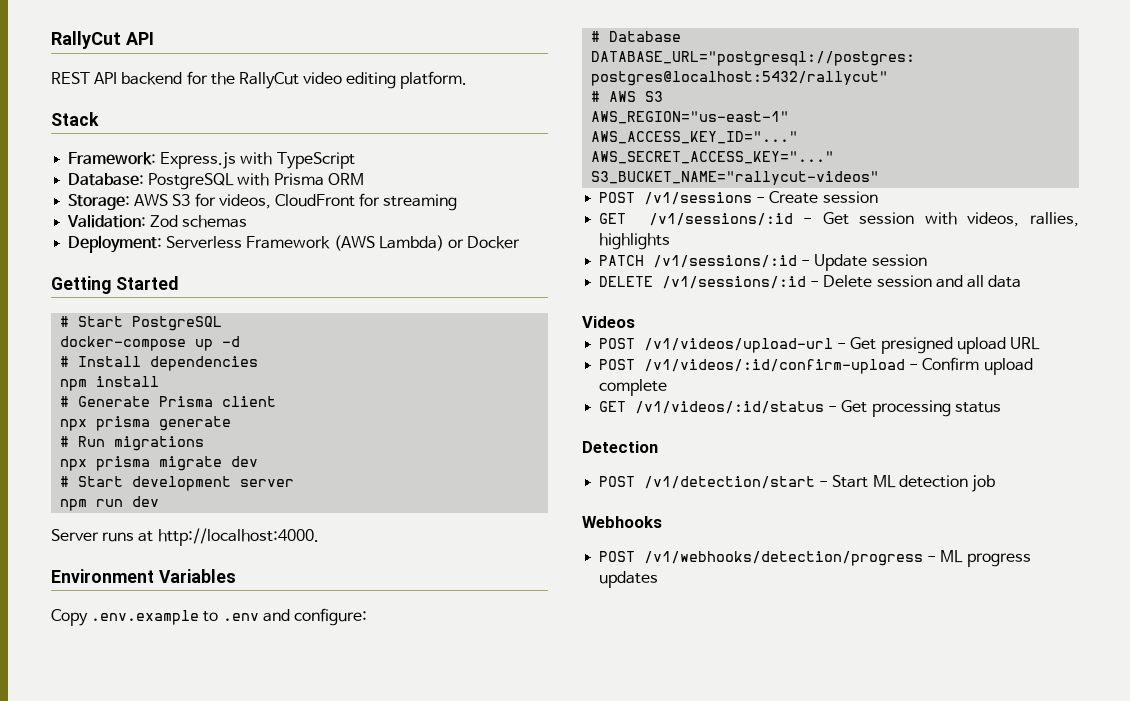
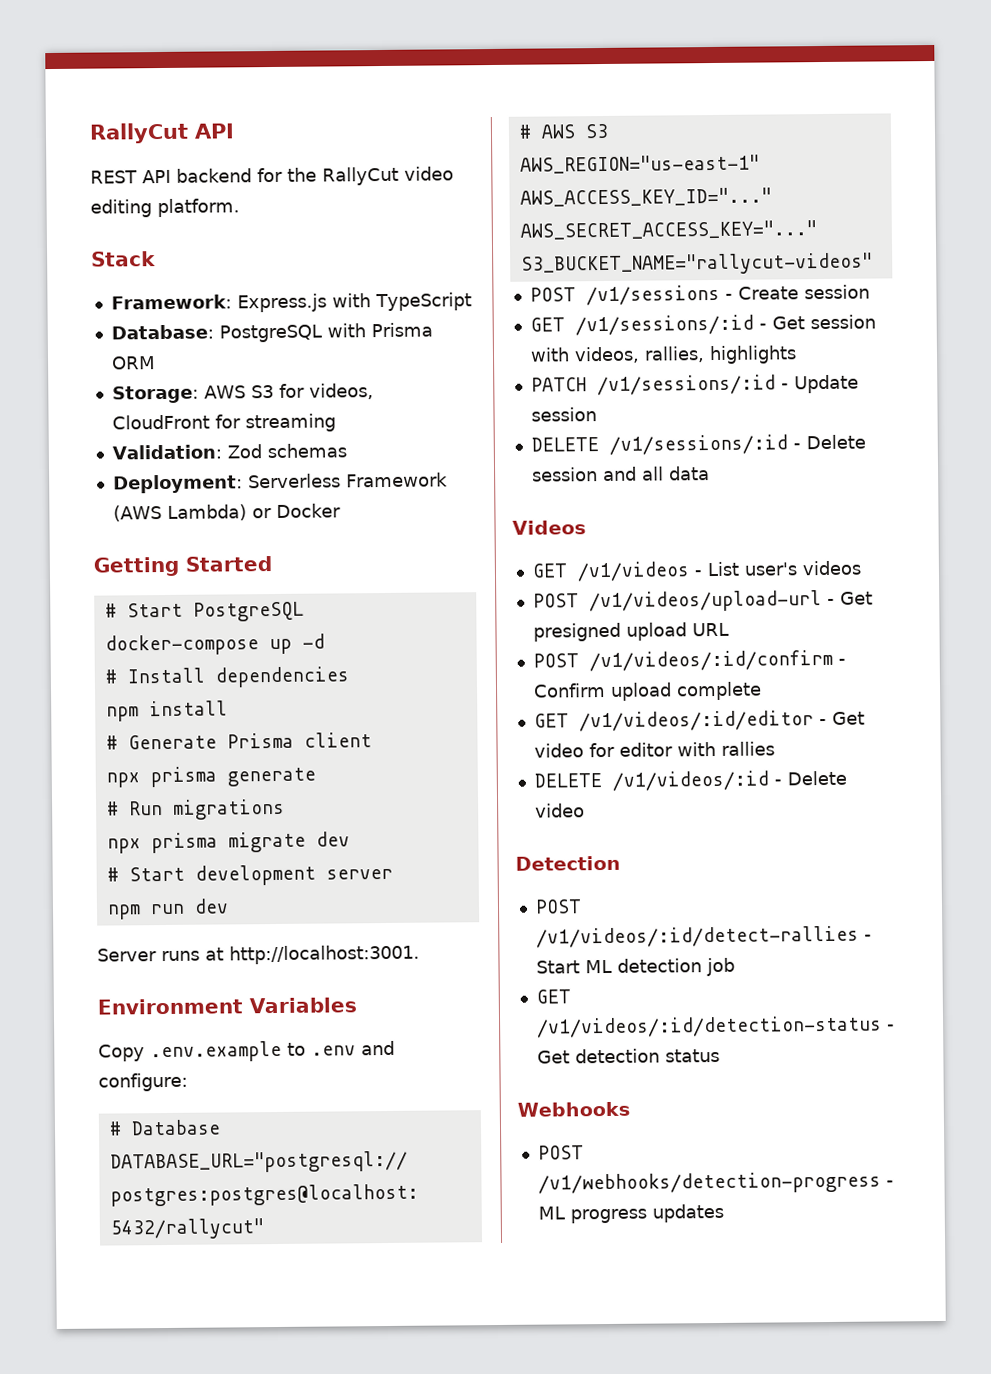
[157,528,319,546] http://localhost:4000. -> [229,944,420,965] http://localhost:3001.
(635, 322) none -> [531,560,861,582] // GET /v1/videos - List user's videos
[644,359,906,374] /v1/videos/:id/confirm-upload -> [588,649,833,672] /v1/videos/:id/confirm
[635,400,1001,417] /v1/videos/:id/status - Get processing status -> [578,710,865,732] [533,741,775,758] [533,770,847,791] [534,803,585,818] /v1/videos/:id/editor - Get video for editor with rallies // DELETE /v1/videos/:id - Delete video
[644,476,816,489] /v1/detection/start -> [535,925,859,948] /v1/videos/:id/detect-rallies
(995, 483) none -> [535,989,571,1004] [536,1015,895,1038] [536,1048,720,1064] // GET /v1/videos/:id/detection-status - Get detection status
[644,551,924,566] /v1/webhooks/detection/progress -> [537,1171,881,1195] /v1/webhooks/detection-progress

